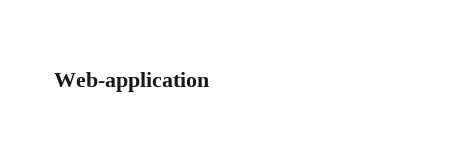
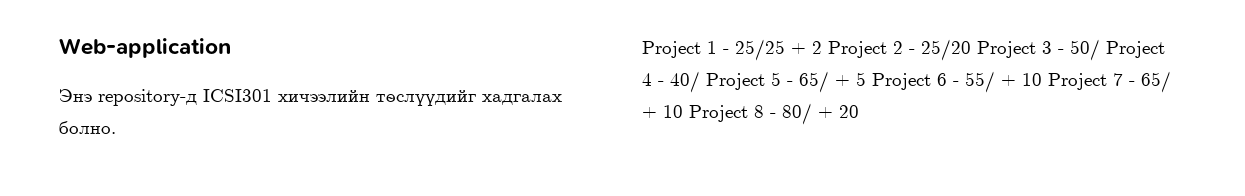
(209, 82) none -> [59,89,562,106] [59,121,116,134] [642,39,1165,61] [642,71,1171,93] [642,103,859,125] // Энэ repository-д ICSI301 хичээлийн төслүүдийг хадгалах болно. // Project 1 - 25/25 + 2 Project 2 - 25/20 Project 3 - 50/ Project 4 - 40/ Project 5 - 65/ + 5 Project 6 - 55/ + 10 Project 7 - 65/ + 10 Project 8 - 80/ + 20

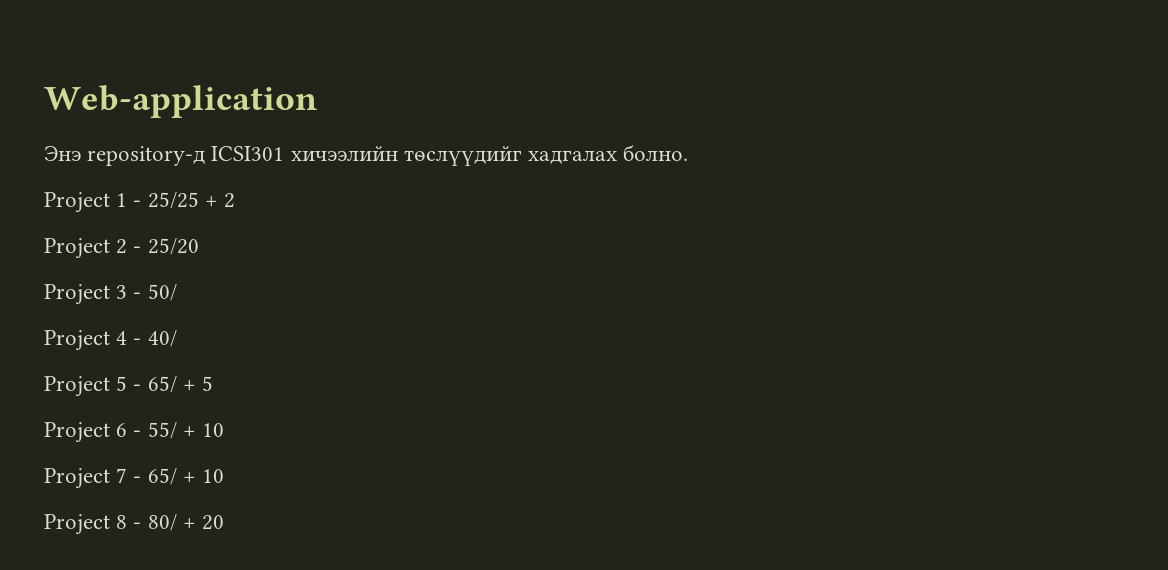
(822, 47) none -> (236, 200) //
(971, 50) none -> (199, 246) //
(1100, 50) none -> (177, 292) //
(700, 82) none -> (177, 338) //
(866, 79) none -> (214, 383) //
(1042, 79) none -> (225, 430) //
(683, 111) none -> (225, 476) //

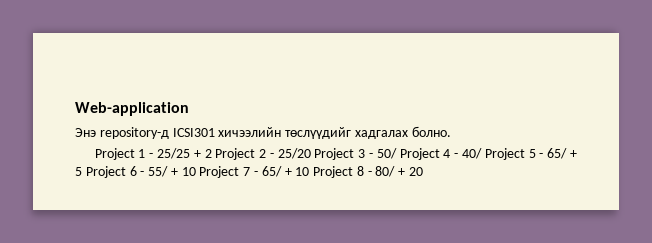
(236, 200) // -> (212, 153) none
(199, 246) // -> (311, 153) none
(177, 292) // -> (397, 153) none
(177, 338) // -> (483, 153) none
(214, 383) // -> (82, 171) none
(225, 430) // -> (196, 171) none
(225, 476) // -> (310, 171) none

